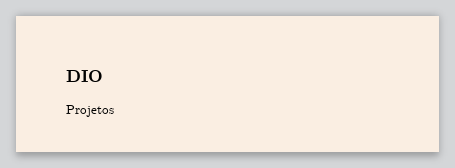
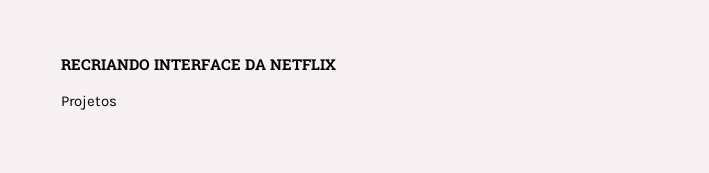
[66,70,103,82] DIO -> [61,59,337,71] RECRIANDO INTERFACE DA NETFLIX

